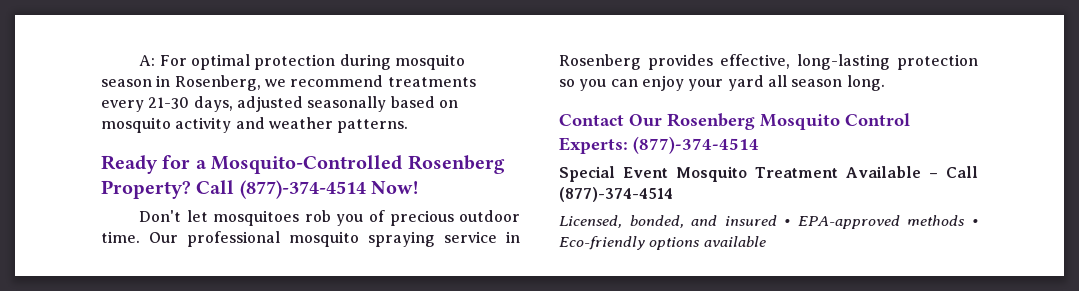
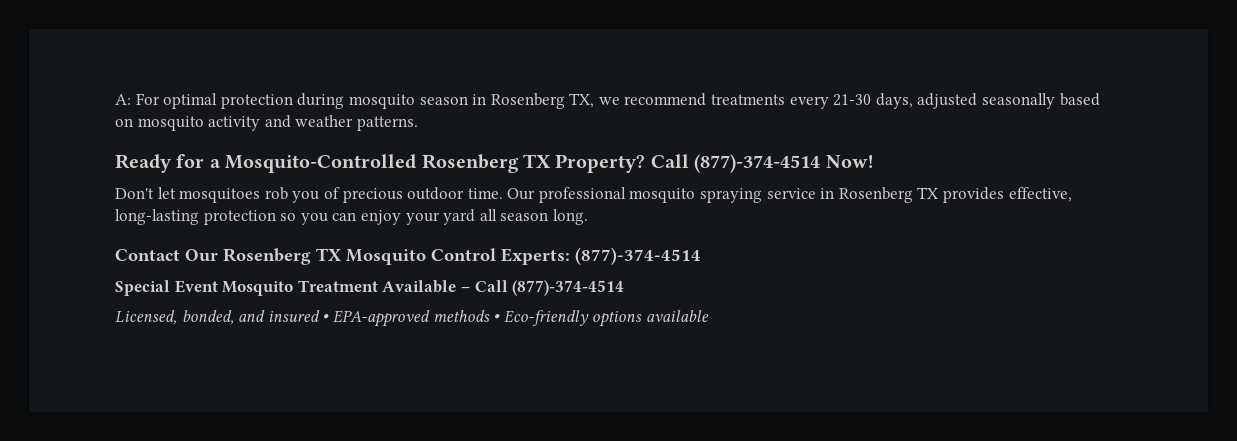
[174,75,261,91] Rosenberg, -> [490,93,595,109] Rosenberg TX,
(505, 164) none -> [523,154,551,168] TX
(641, 62) none -> [917,187,939,199] TX
(755, 121) none -> [316,248,342,261] TX

